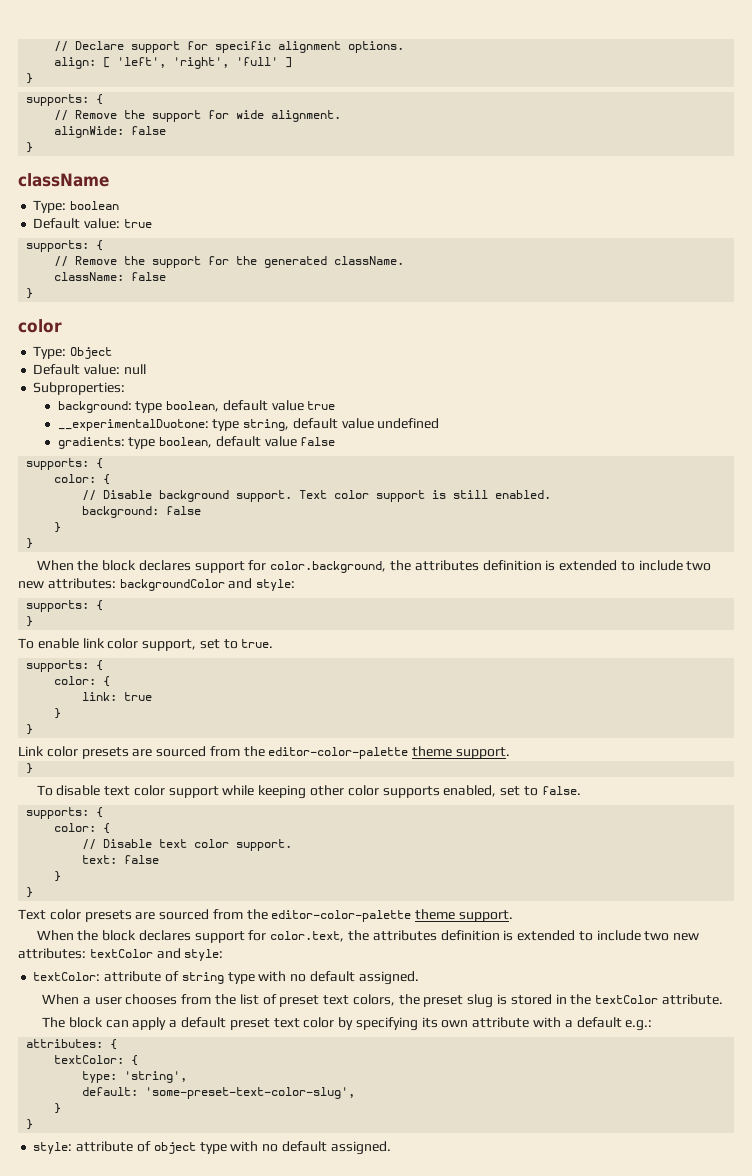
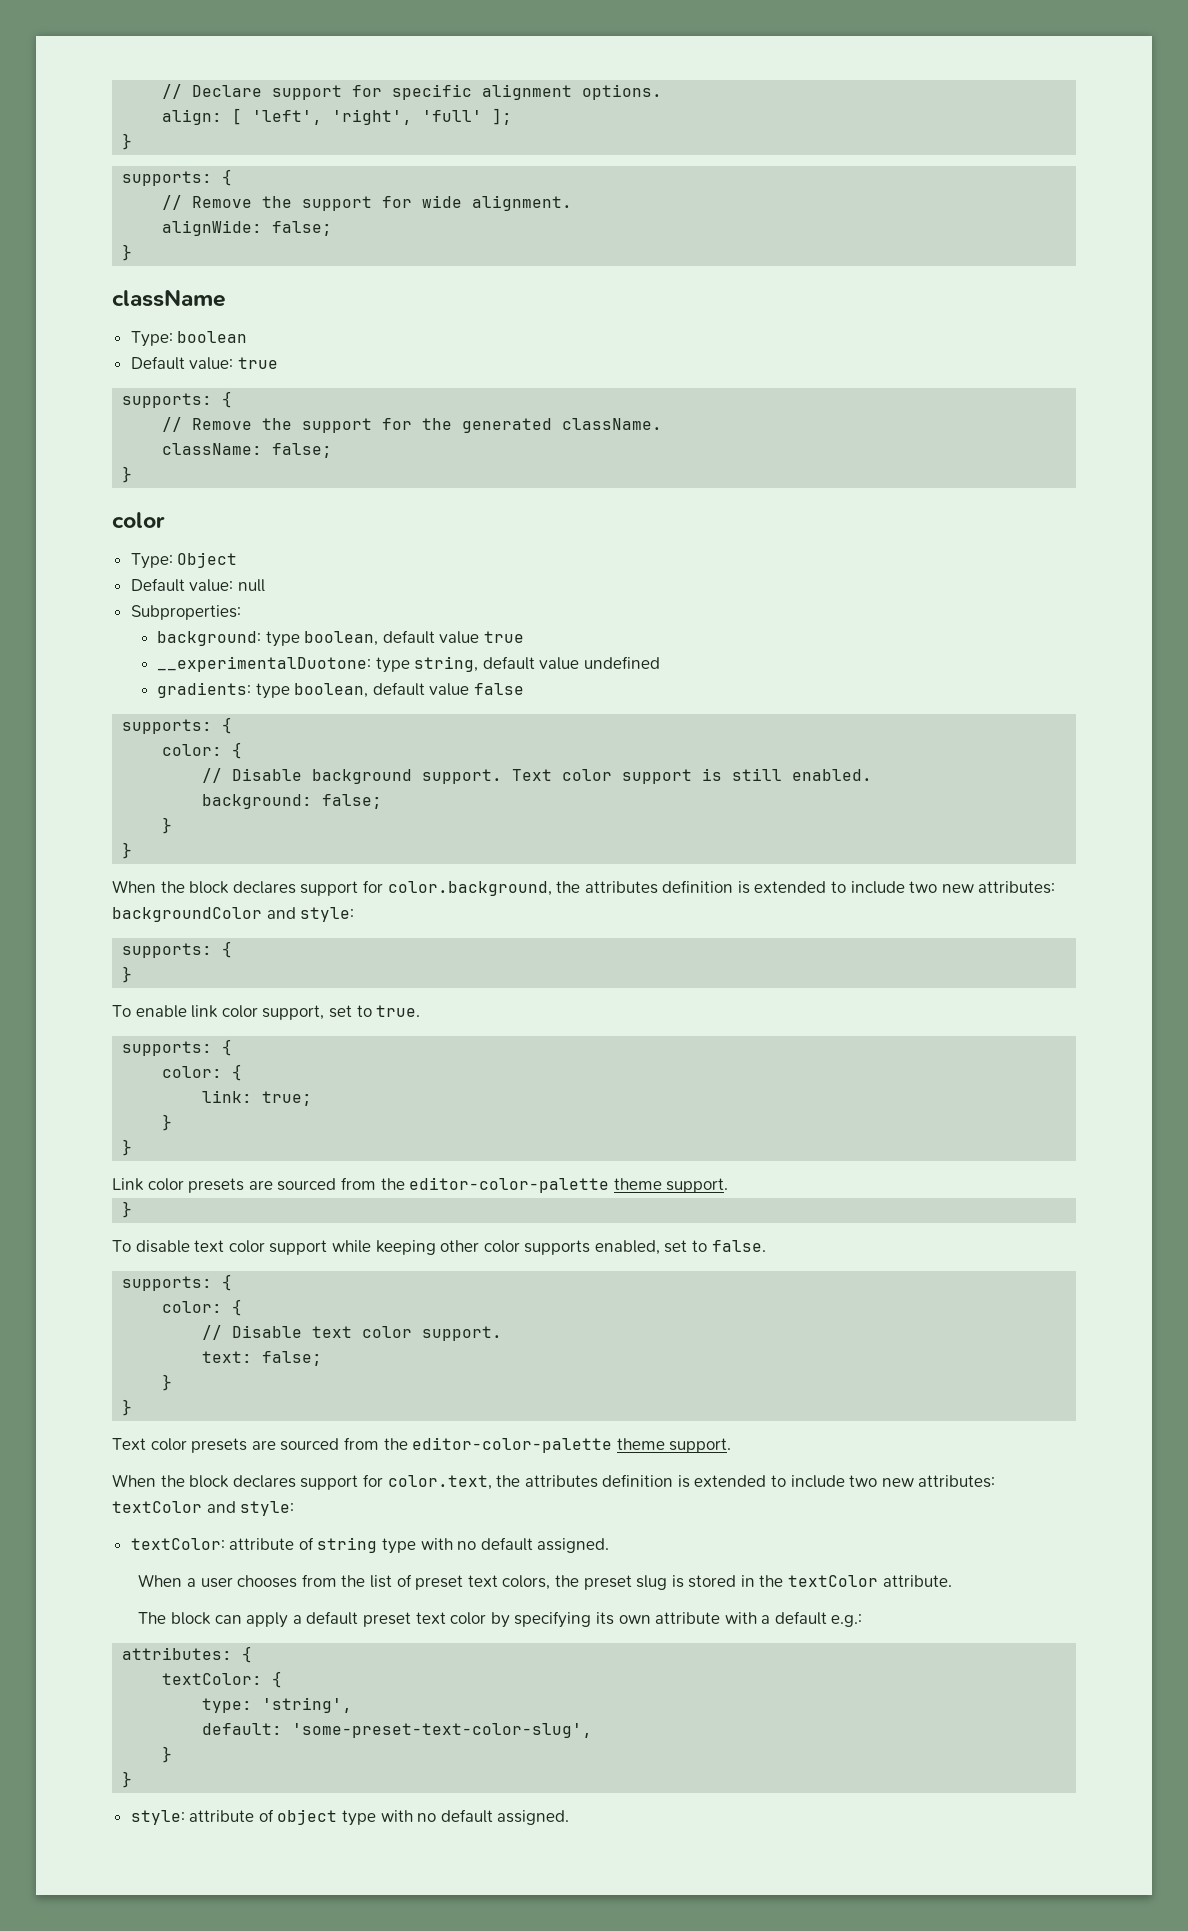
[285,57,293,68] ] -> [492,108,513,125] ];
[131,126,167,135] false -> [272,221,333,236] false;
[131,272,167,281] false -> [272,443,333,458] false;
[166,506,202,515] false -> [322,794,383,809] false;
[124,692,153,701] true -> [262,1091,313,1106] true;
[124,855,160,864] false -> [262,1351,323,1366] false;

